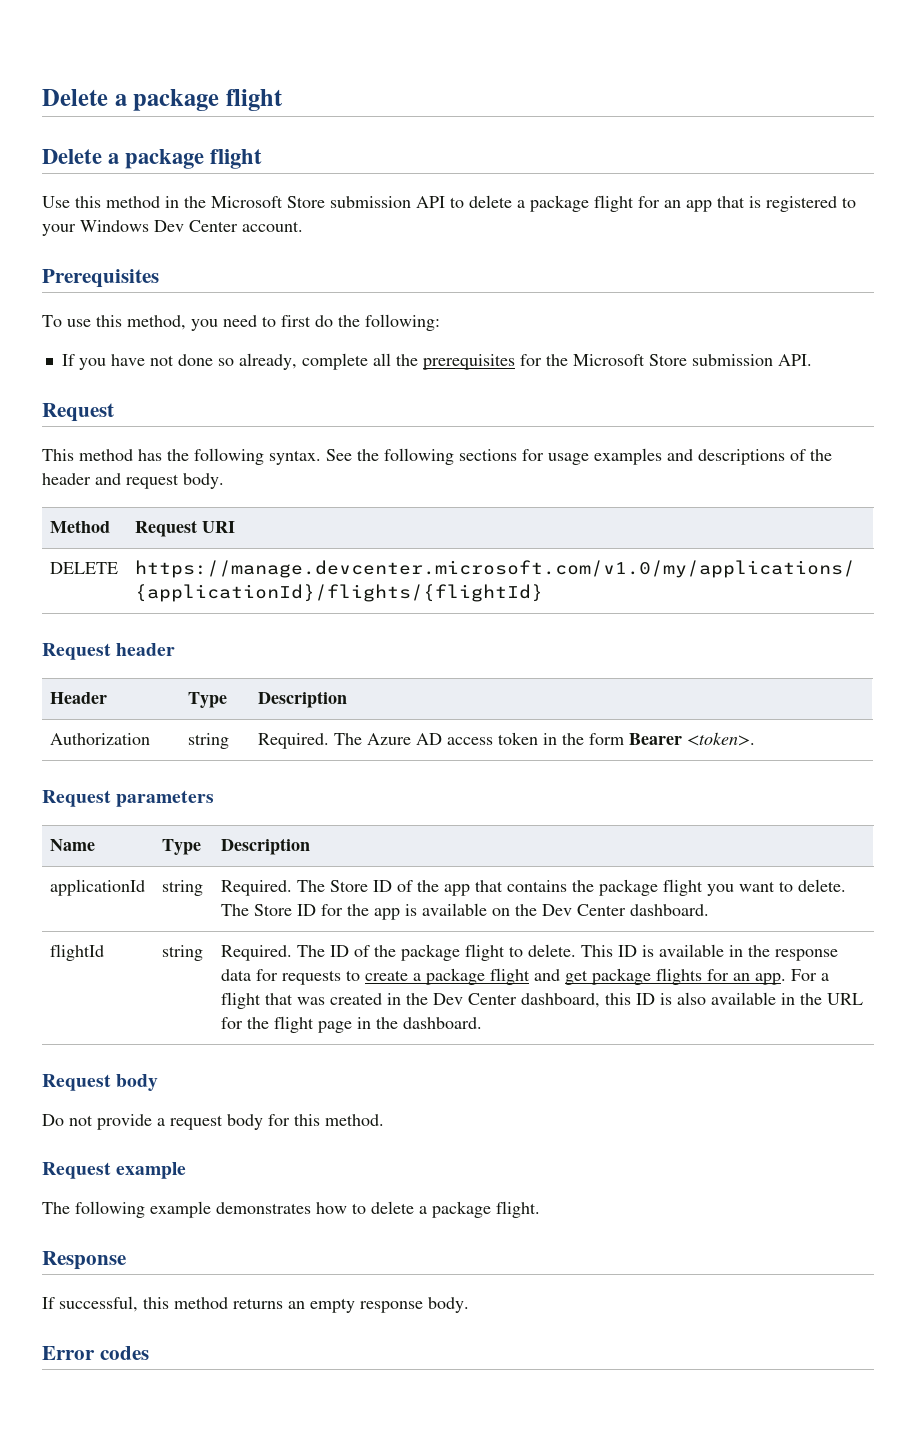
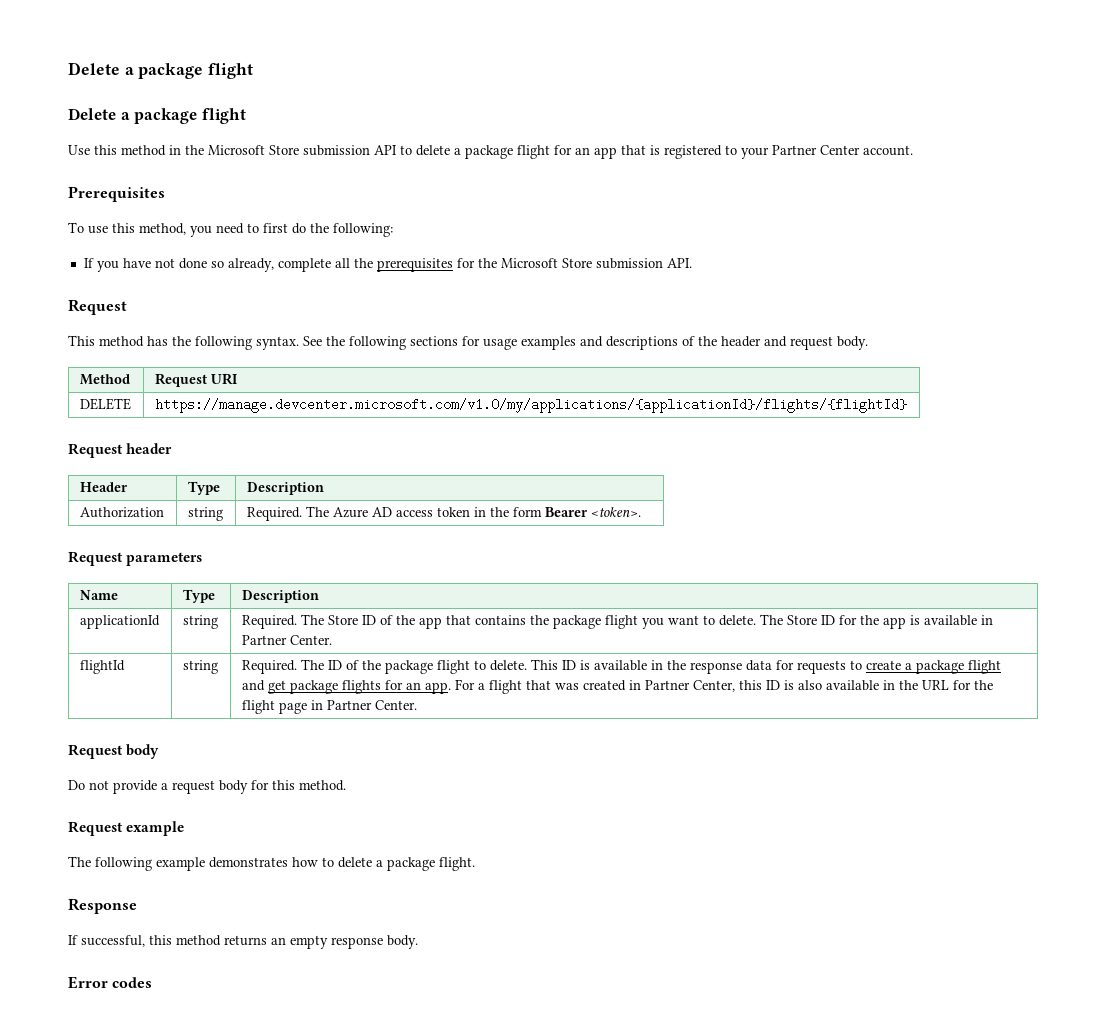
[80,220,184,232] Windows Dev -> [772,145,817,155] Partner
[492,904,710,916] on the Dev Center dashboard. -> [980,615,993,625] [241,635,332,645] in Partner Center.
[406,993,601,1008] the Dev Center dashboard, -> [644,680,735,692] Partner Center,
[376,1017,483,1029] the dashboard. -> [326,700,417,710] Partner Center.

